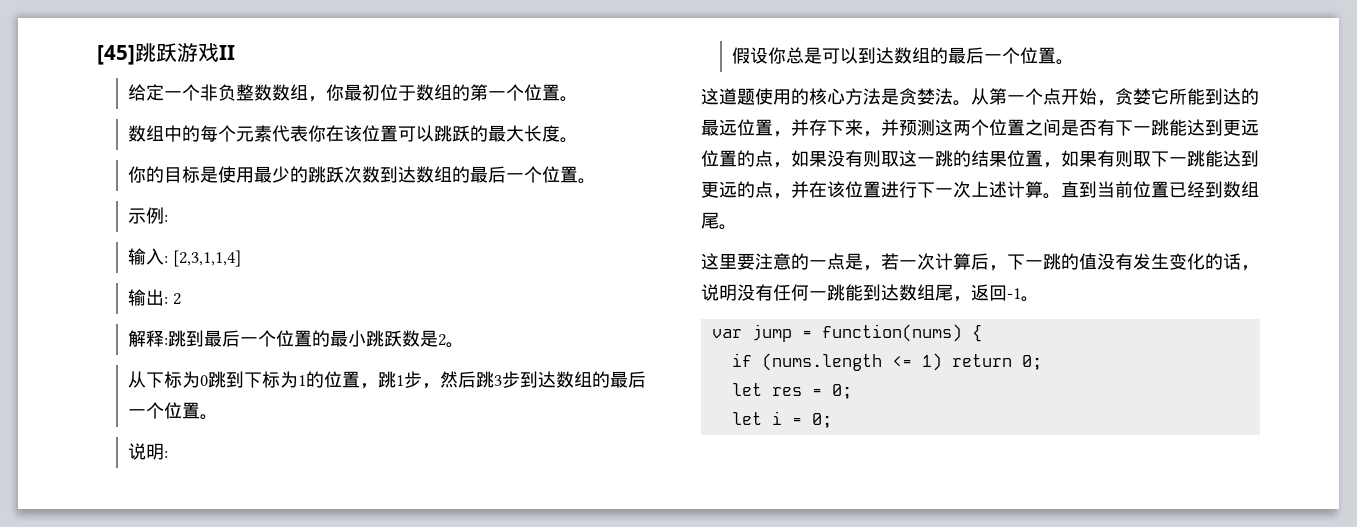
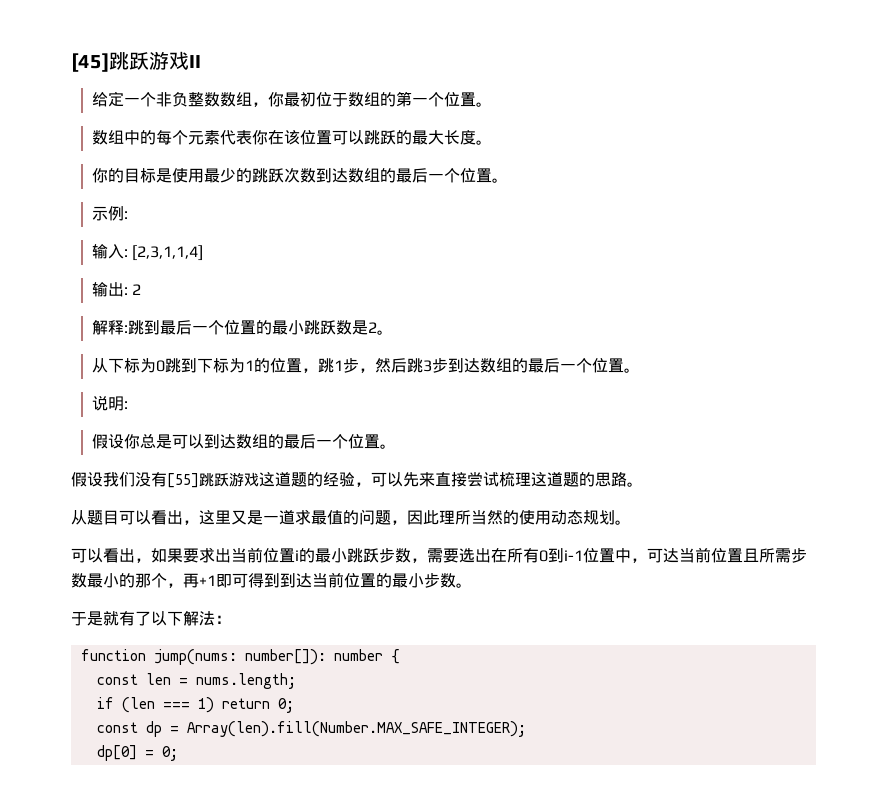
[701,88,1259,106] [701,119,1259,137] [701,150,1259,168] [701,181,1259,199] [701,212,737,230] [701,253,1259,271] [701,284,1039,302] [711,324,982,342] 这道题使用的核心方法是贪婪法。从第一个点开始，贪婪它所能到达的最远位置，并存下来，并预测这两个位置之间是否有下一跳能达到更远位置的点，如果没有则取这一跳的结果位置，如果有则取下一跳能达到更远的点，并在该位置进行下一次上述计算。直到当前位置已经到数组尾。 // 这里要注意的一点是，若一次计算后，下一跳的值没有发生变化的话，说明没有任何一跳能到达数组尾，返回-1。 // var jump = function(nums) { -> [71,472,643,488] [71,509,631,525] [71,547,807,563] [71,572,472,588] [71,611,231,626] [80,649,400,665] [96,673,296,689] 假设我们没有[55]跳跃游戏这道题的经验，可以先来直接尝试梳理这道题的思路。 // 从题目可以看出，这里又是一道求最值的问题，因此理所当然的使用动态规划。 // 可以看出，如果要求出当前位置i的最小跳跃步数，需要选出在所有0到i-1位置中，可达当前位置且所需步数最小的那个，再+1即可得到到达当前位置的最小步数。 // 于是就有了以下解法： // function jump(nums: number[]): number { // const len = nums.length;
[761,353,912,371] (nums.length <= -> [121,697,190,713] (len ===
[731,383,852,399] [731,411,782,425] let res = 0; // let i -> [96,721,526,737] [96,745,137,761] const dp = Array(len).fill(Number.MAX_SAFE_INTEGER); // dp[0]

